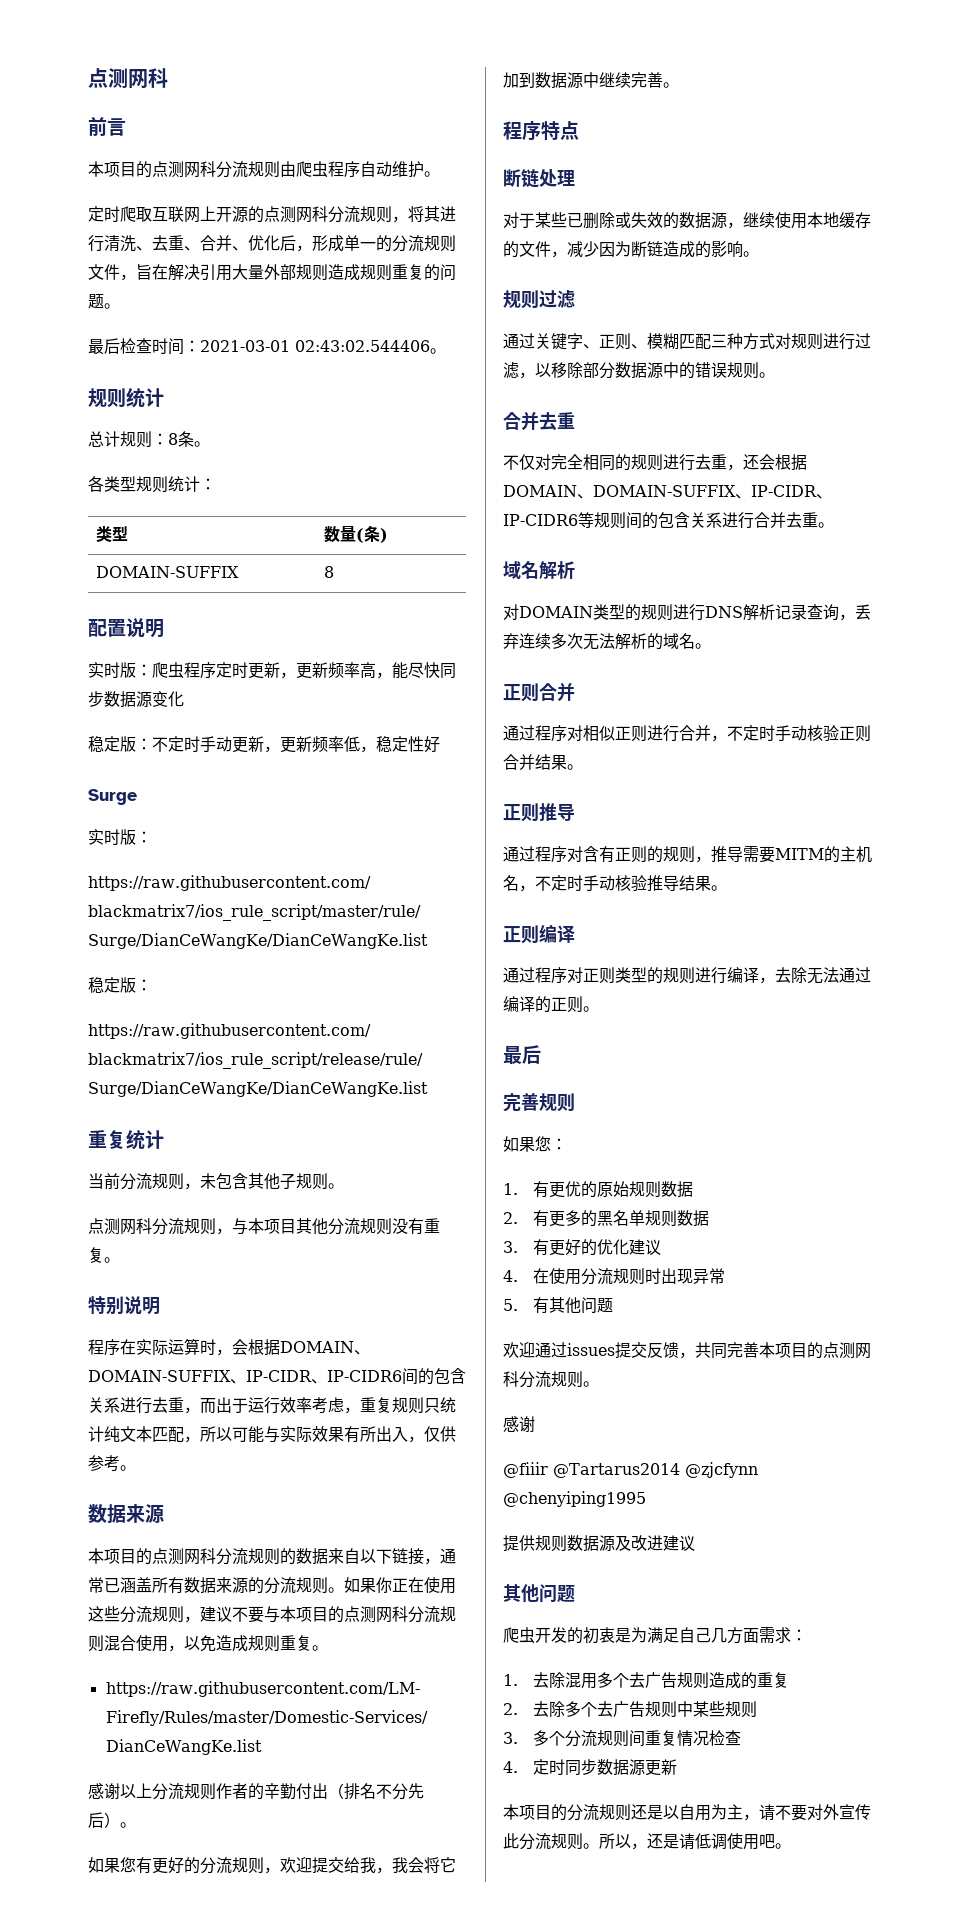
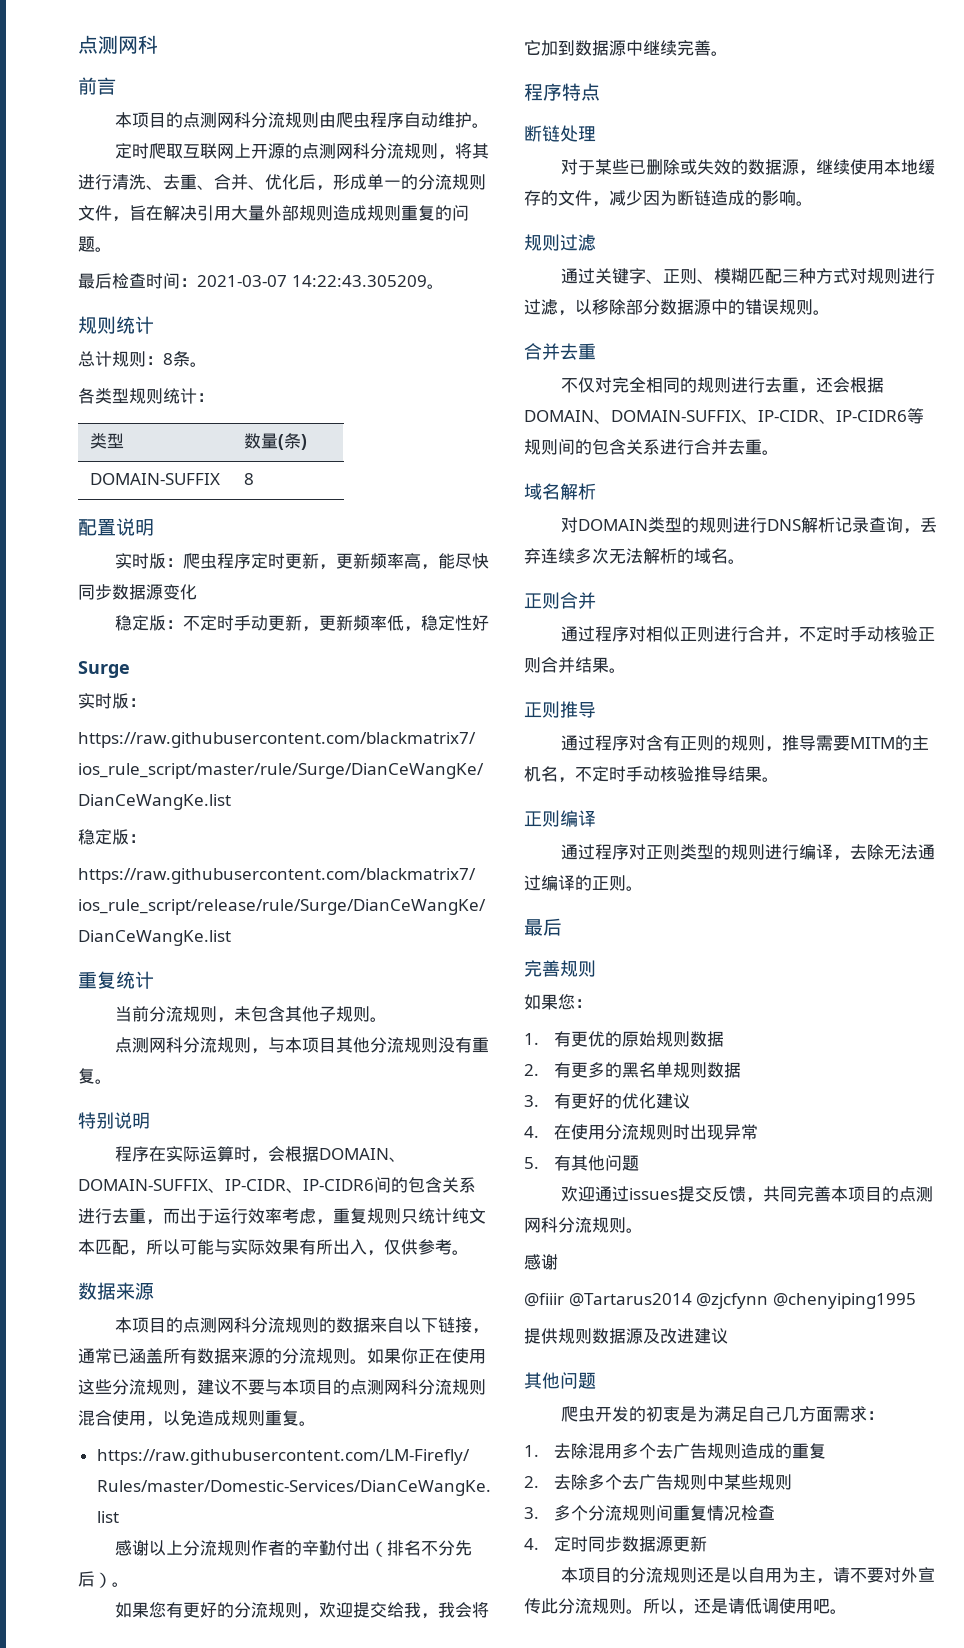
[200,340,430,352] 2021-03-01 02:43:02.544406 -> [197,275,427,287] 2021-03-07 14:22:43.305209

